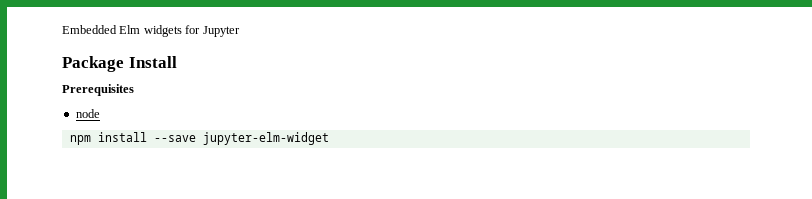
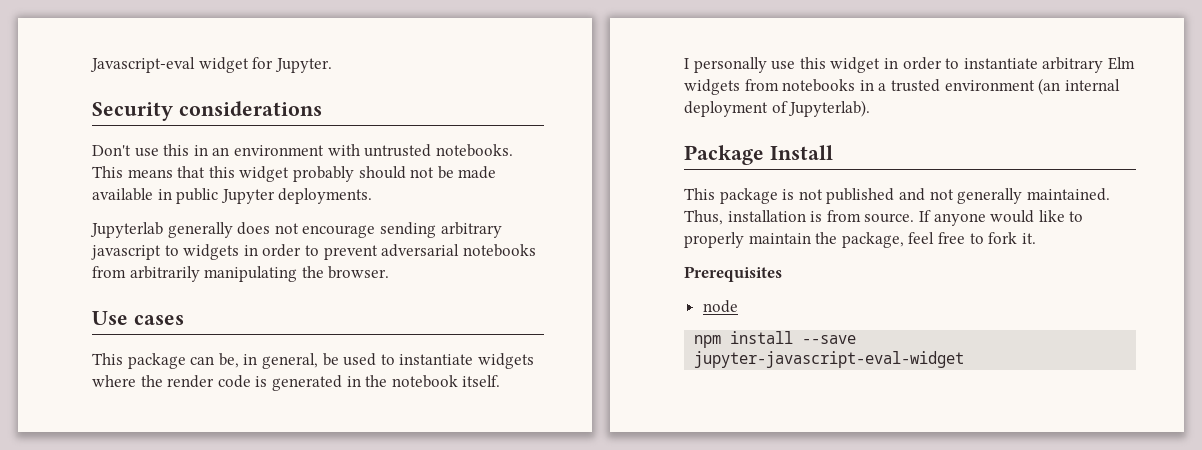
[62,25,240,37] [62,56,177,72] Embedded Elm widgets for Jupyter // Package Install -> [90,57,332,73] [92,101,322,121] [92,144,513,157] [92,166,497,182] [92,188,373,204] [90,222,502,238] [91,244,536,260] [92,266,390,282] [92,311,184,325] [92,353,534,369] [92,375,501,391] [684,57,1135,73] [684,78,1120,95] [684,100,871,117] [684,145,833,165] [684,188,1110,204] [684,210,1084,226] [684,232,1036,248] Javascript-eval widget for Jupyter. // Security considerations // Don't use this in an environment with untrusted notebooks. This means that this widget probably should not be made available in public Jupyter deployments. // Jupyterlab generally does not encourage sending arbitrary javascript to widgets in order to prevent adversarial notebooks from arbitrarily manipulating the browser. // Use cases // This package can be, in general, be used to instantiate widgets where the render code is generated in the notebook itself. // I personally use this widget in order to instantiate arbitrary Elm widgets from notebooks in a trusted environment (an internal deployment of Jupyterlab). // Package Install // This package is not published and not generally maintained. Thus, installation is from source. If anyone would like to properly maintain the package, feel free to fork it.
[202,132,329,145] jupyter-elm-widget -> [694,351,965,368] jupyter-javascript-eval-widget

